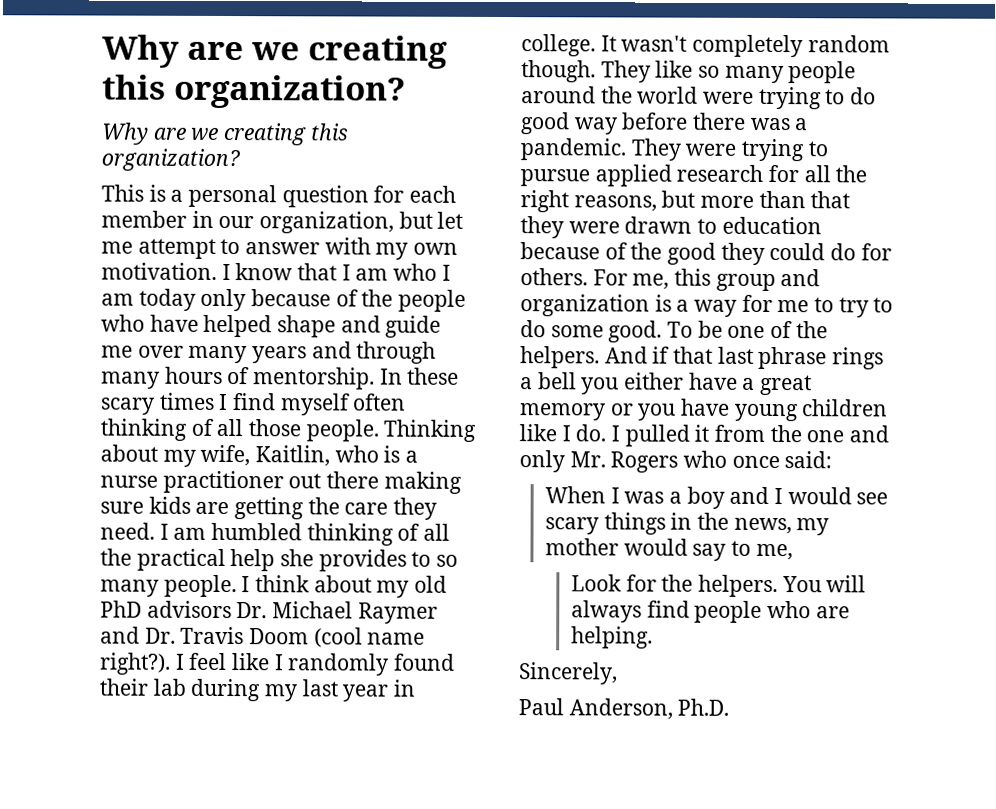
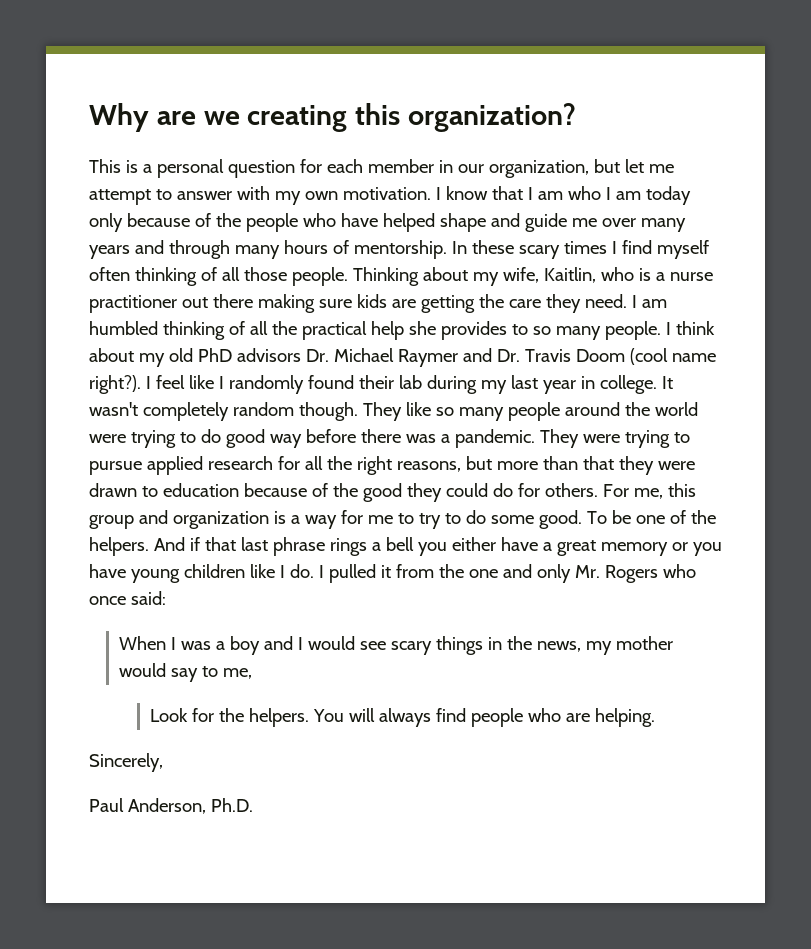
[102,34,448,69] [102,74,406,109] [101,122,349,146] [101,148,240,172] Why are we creating this organization? // Why are we creating this organization? -> [89,103,577,132] Why are we creating this organization?

